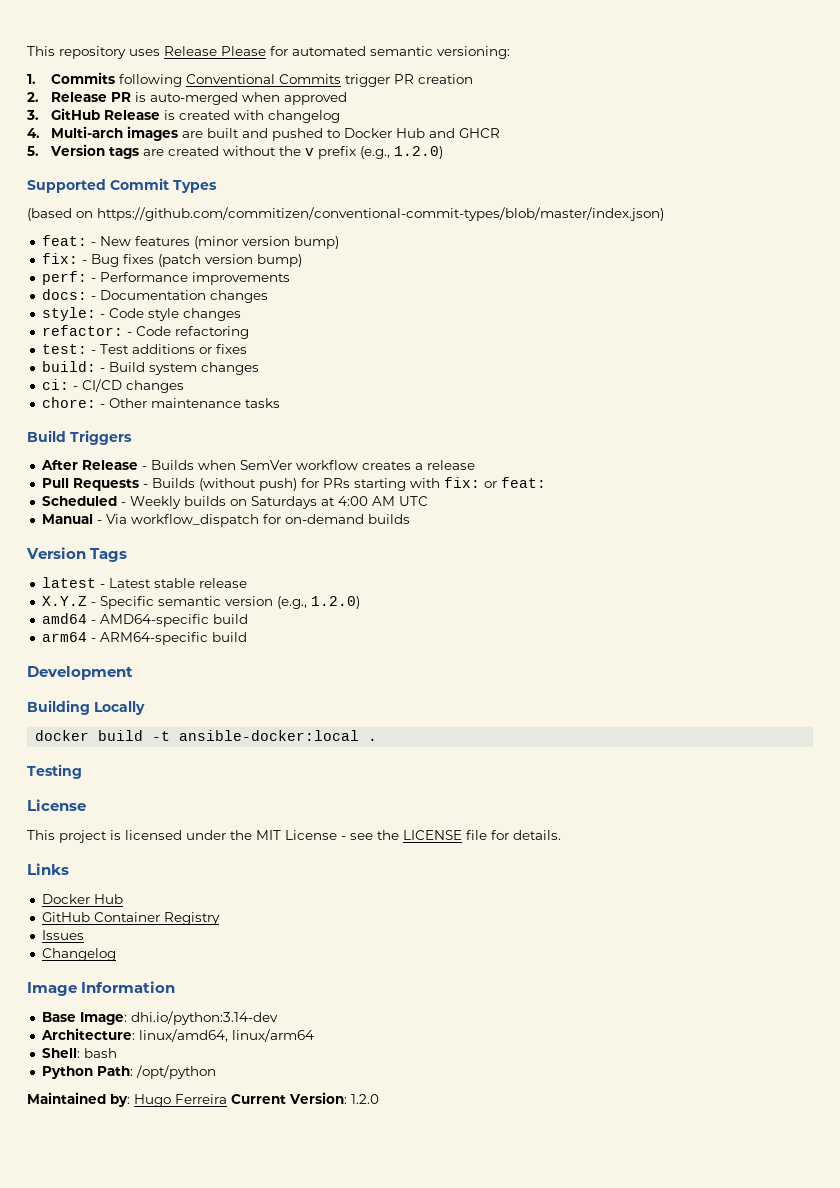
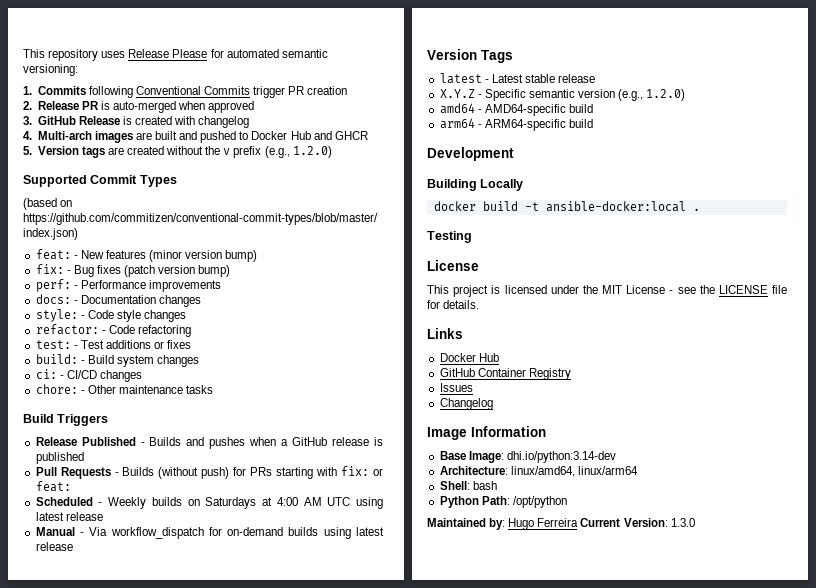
[40,460,475,470] After Release - Builds when SemVer workflow creates a release -> [35,437,383,449] [35,452,84,464] Release Published - Builds and pushes when a GitHub release is published
(428, 501) none -> [356,497,384,509] [35,512,103,521] using latest release
(410, 519) none -> [323,527,384,539] [35,542,73,551] using latest release
[351,1094,379,1104] 1.2.0 -> [670,518,695,527] 1.3.0

